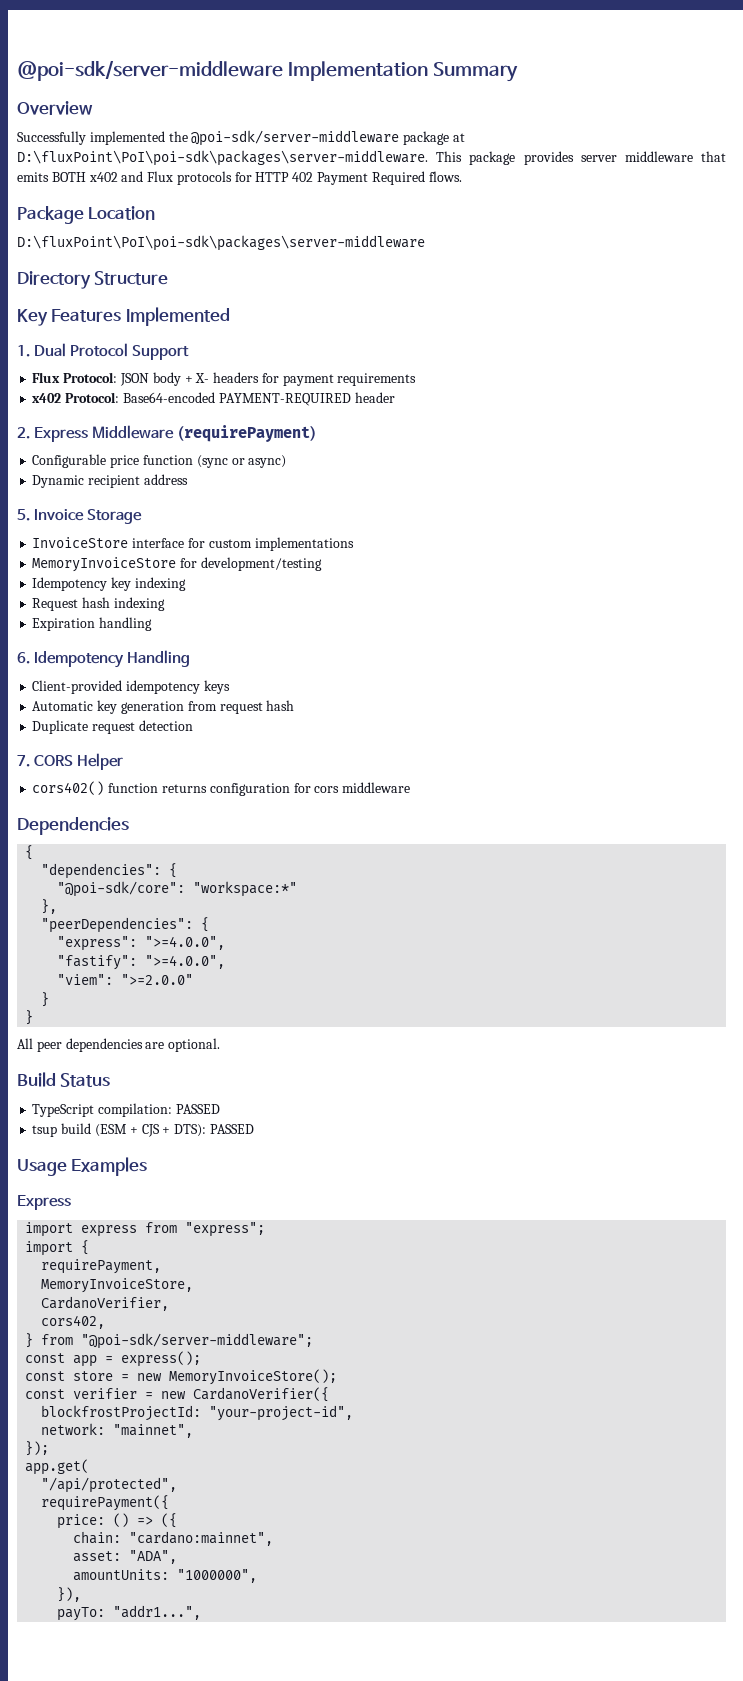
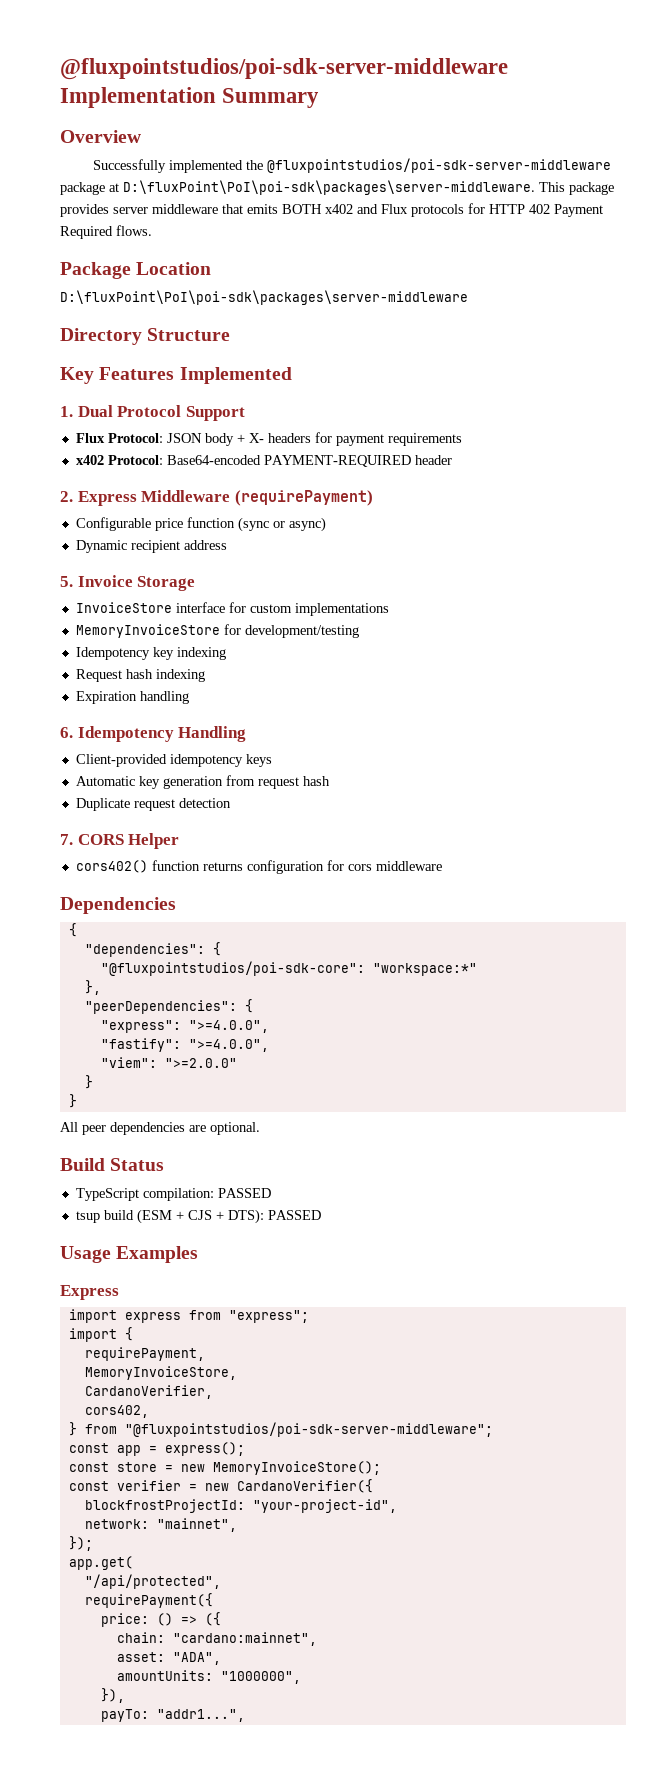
[17,60,283,81] @poi-sdk/server-middleware -> [60,58,508,80] @fluxpointstudios/poi-sdk-server-middleware
[191,130,400,146] @poi-sdk/server-middleware -> [267,158,612,173] @fluxpointstudios/poi-sdk-server-middleware
[57,881,186,897] "@poi-sdk/core": -> [100,961,365,976] "@fluxpointstudios/poi-sdk-core":
[81,1333,314,1349] "@poi-sdk/server-middleware"; -> [124,1422,493,1437] "@fluxpointstudios/poi-sdk-server-middleware";

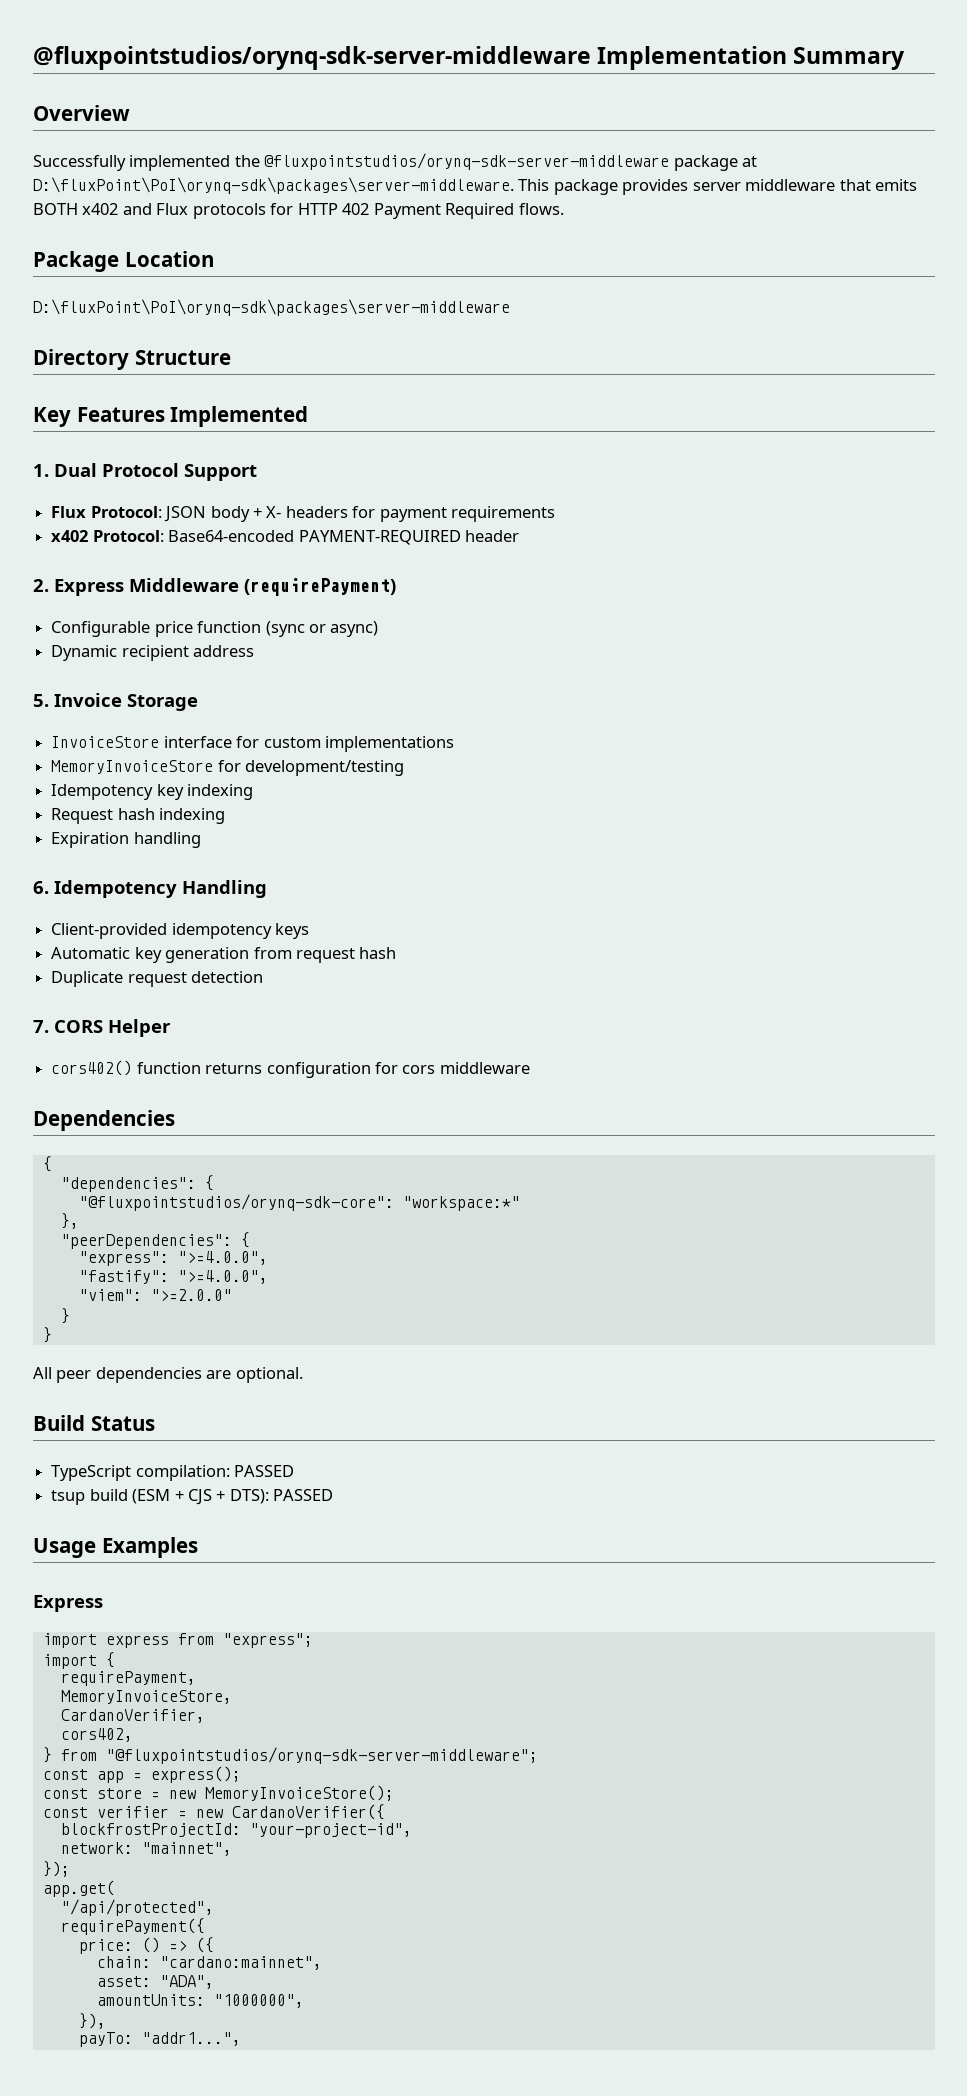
[60,58,508,80] @fluxpointstudios/poi-sdk-server-middleware -> [33,46,591,70] @fluxpointstudios/orynq-sdk-server-middleware
[267,158,612,173] @fluxpointstudios/poi-sdk-server-middleware -> [264,153,670,170] @fluxpointstudios/orynq-sdk-server-middleware
[123,180,535,195] D:\fluxPoint\PoI\poi-sdk\packages\server-middleware. -> [33,177,514,194] D:\fluxPoint\PoI\orynq-sdk\packages\server-middleware.
[60,290,468,305] D:\fluxPoint\PoI\poi-sdk\packages\server-middleware -> [33,299,510,316] D:\fluxPoint\PoI\orynq-sdk\packages\server-middleware
[100,961,365,976] "@fluxpointstudios/poi-sdk-core": -> [78,1194,394,1211] "@fluxpointstudios/orynq-sdk-core":
[124,1422,493,1437] "@fluxpointstudios/poi-sdk-server-middleware"; -> [105,1747,538,1764] "@fluxpointstudios/orynq-sdk-server-middleware";

